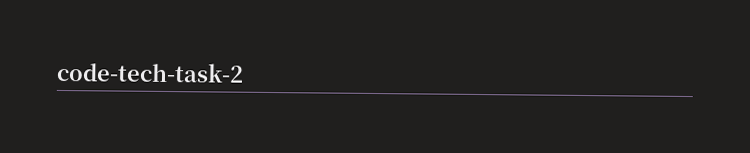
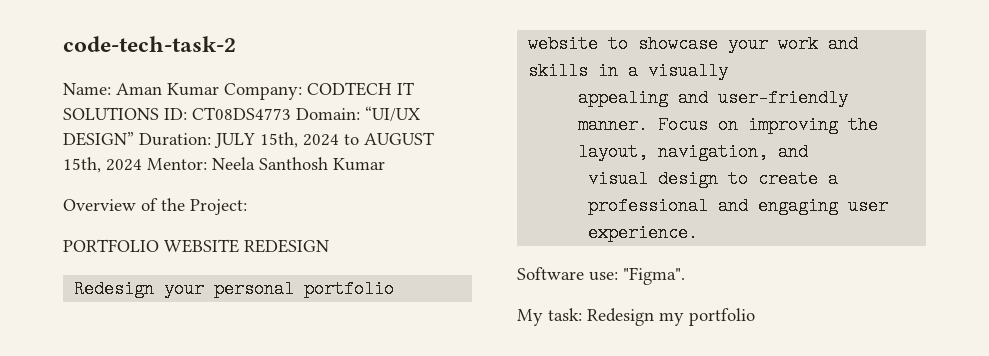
(244, 72) none -> [63,82,414,100] [63,106,420,122] [63,132,434,148] [63,157,385,173] [63,198,247,215] [63,239,329,253] [74,280,395,298] [528,35,859,53] [528,62,729,80] [578,89,849,107] [578,116,879,134] [578,143,809,161] [588,170,839,188] [588,197,889,215] [588,224,699,242] [517,267,685,285] [517,308,755,326] // Name: Aman Kumar Company: CODTECH IT SOLUTIONS ID: CT08DS4773 Domain: “UI/UX DESIGN” Duration: JULY 15th, 2024 to AUGUST 15th, 2024 Mentor: Neela Santhosh Kumar // Overview of the Project: // PORTFOLIO WEBSITE REDESIGN // Redesign your personal portfolio website to showcase your work and skills in a visually // appealing and user-friendly manner. Focus on improving the layout, navigation, and // visual design to create a professional and engaging user experience. // Software use: "Figma". // My task: Redesign my portfolio

